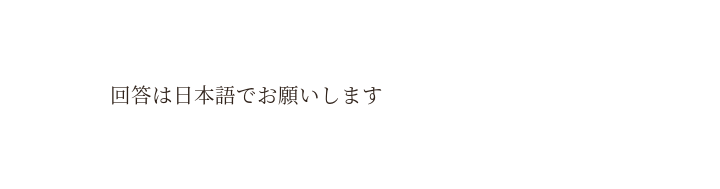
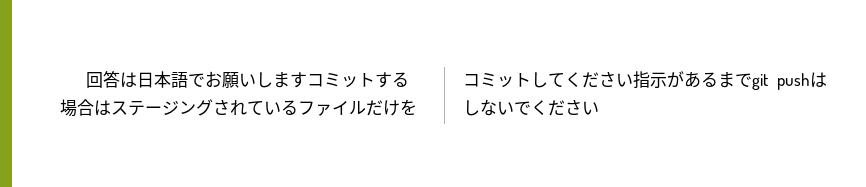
(383, 96) none -> [307,72,410,88] [60,99,417,117] [463,71,827,90] [463,99,599,116] コミットする場合はステージングされているファイルだけをコミットしてください指示があるまでgit pushはしないでください

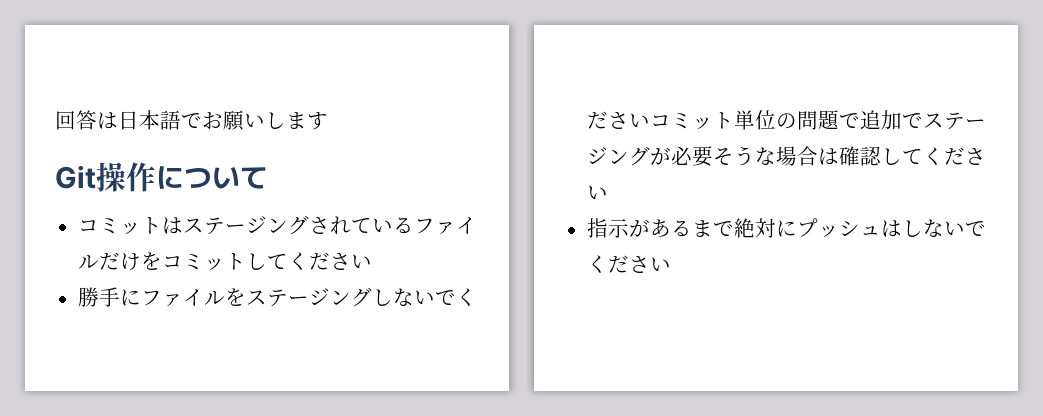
[307,72,410,88] [60,99,94,117] コミットする場合 -> [55,162,268,192] [77,217,162,235] // Git操作について // コミット
[633,71,810,90] 指示があるまでgit push -> [77,287,477,307] [586,110,986,130] [586,146,986,167] [586,185,608,200] [586,218,881,238] // 勝手にファイルをステージングしないでくださいコミット単位の問題で追加でステージングが必要そうな場合は確認してください // 指示があるまで絶対にプッシュ

